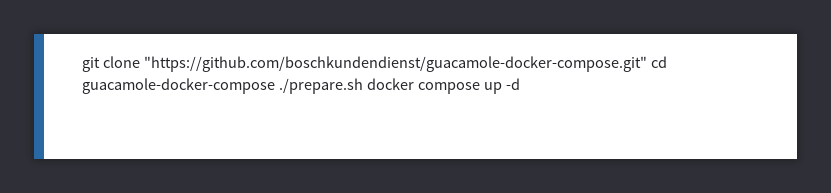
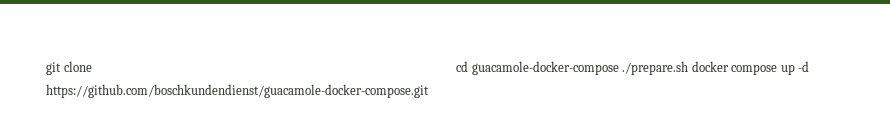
[143,56,647,72] "https://github.com/boschkundendienst/guacamole-docker-compose.git" -> [46,84,429,98] https://github.com/boschkundendienst/guacamole-docker-compose.git

